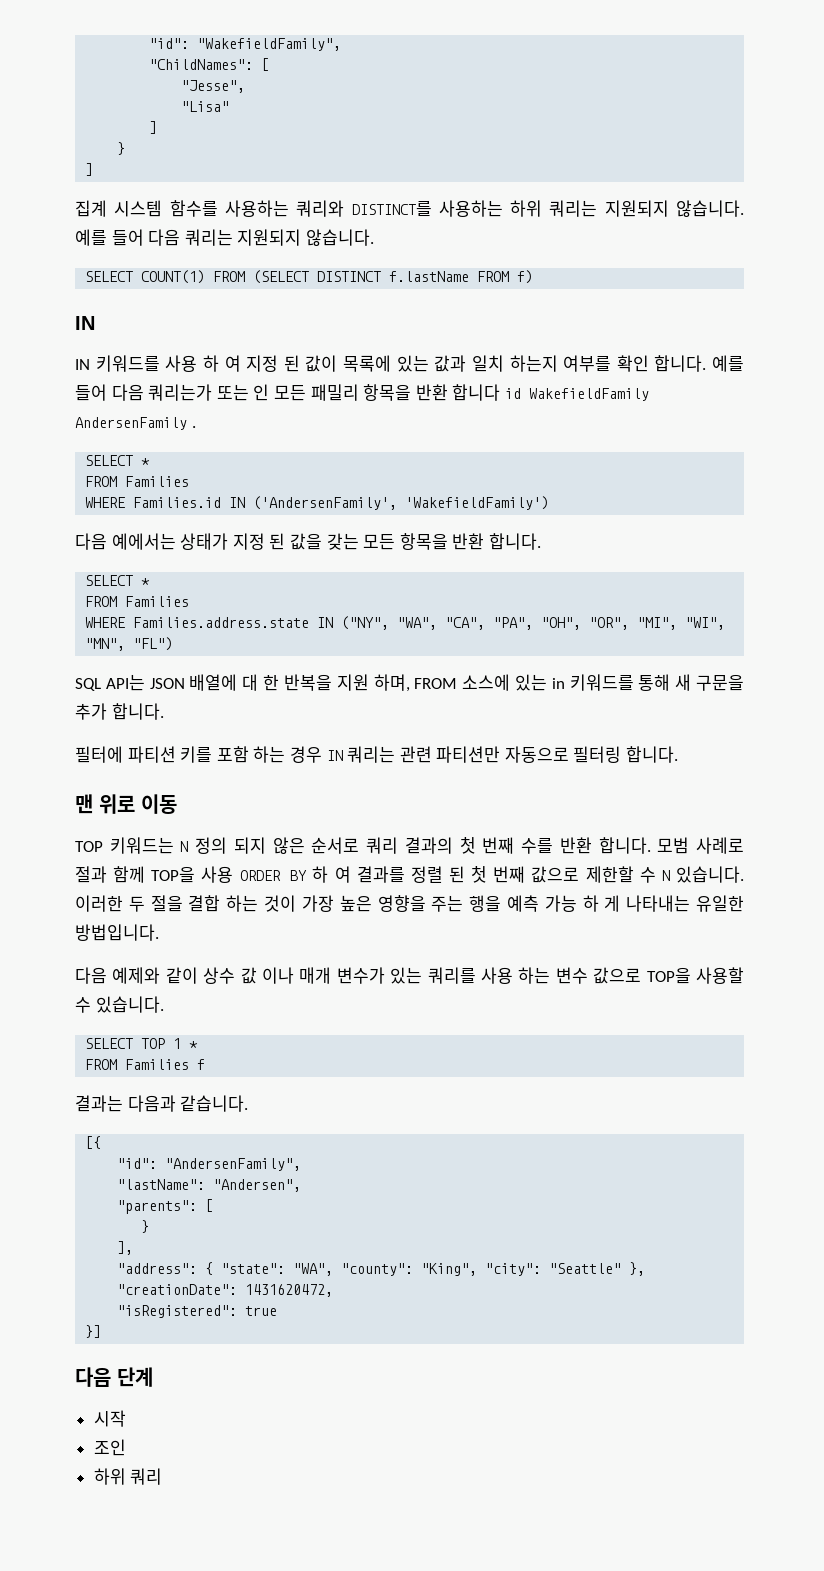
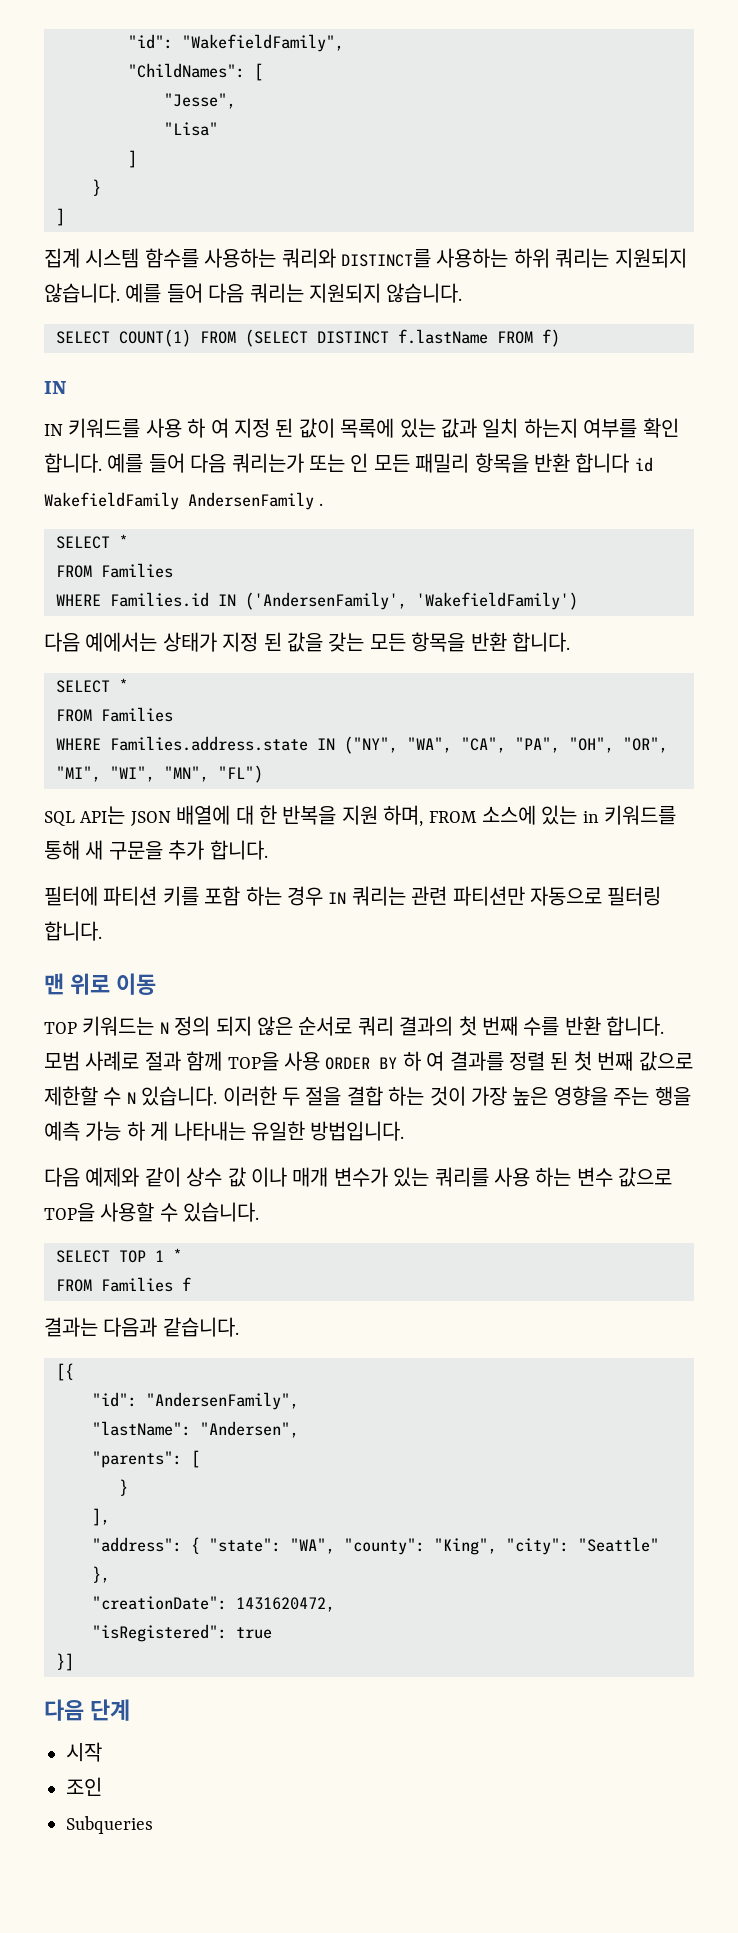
[93,1468,163,1485] 하위 쿼리 -> [66,1816,153,1834] Subqueries

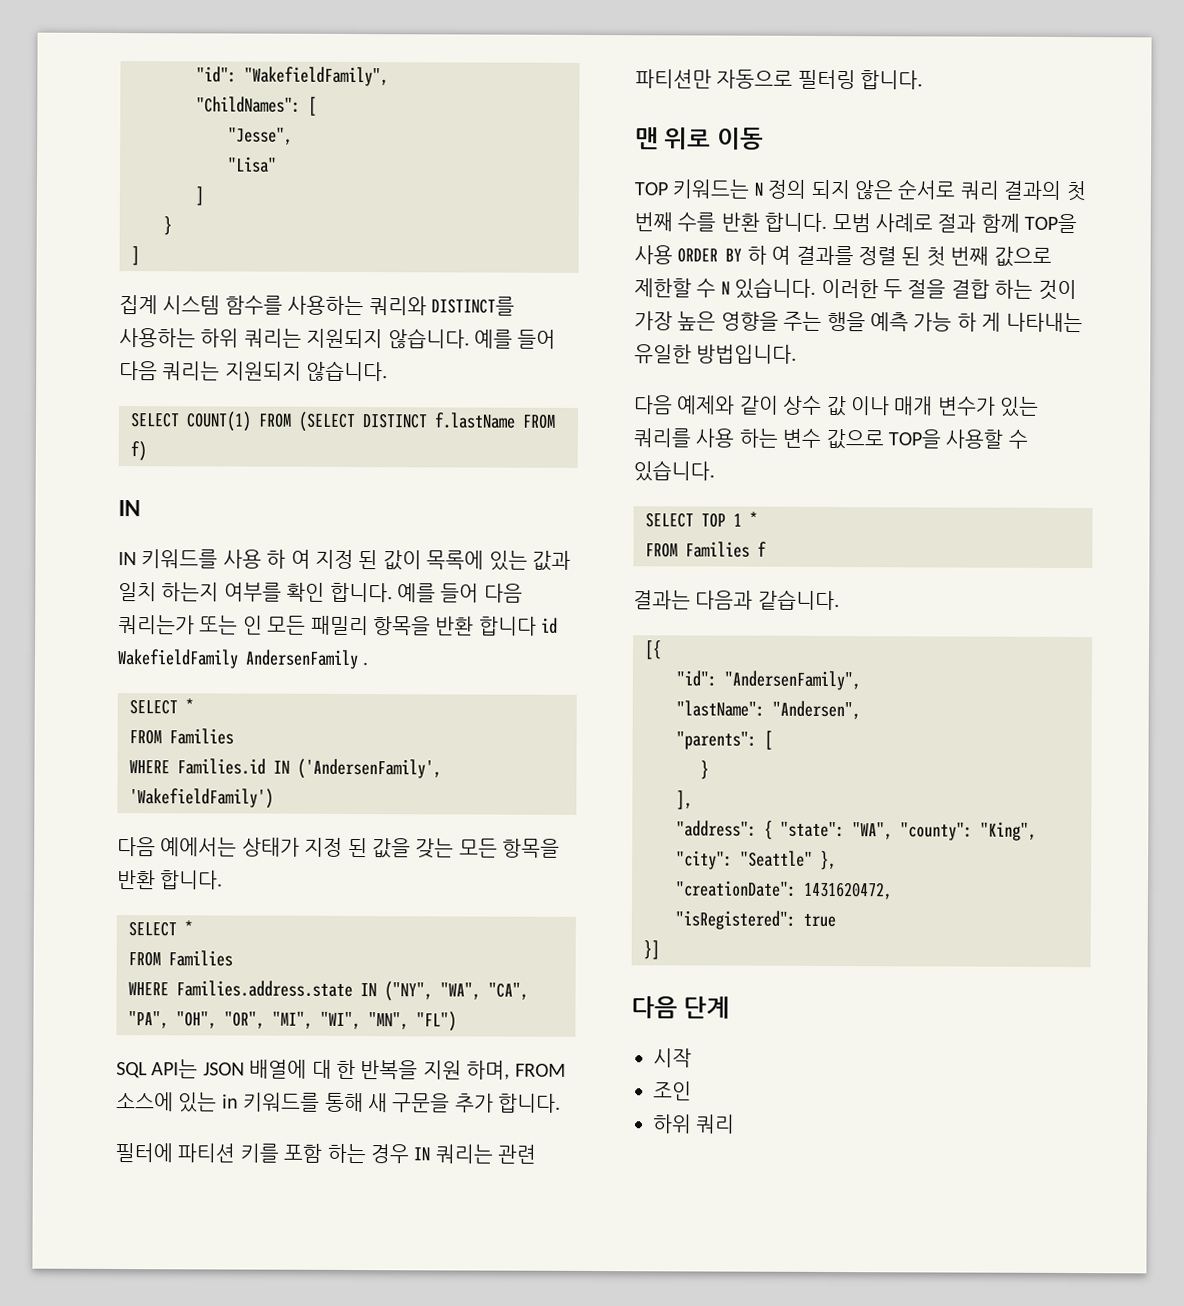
[66,1816,153,1834] Subqueries -> [652,1114,736,1134] 하위 쿼리

